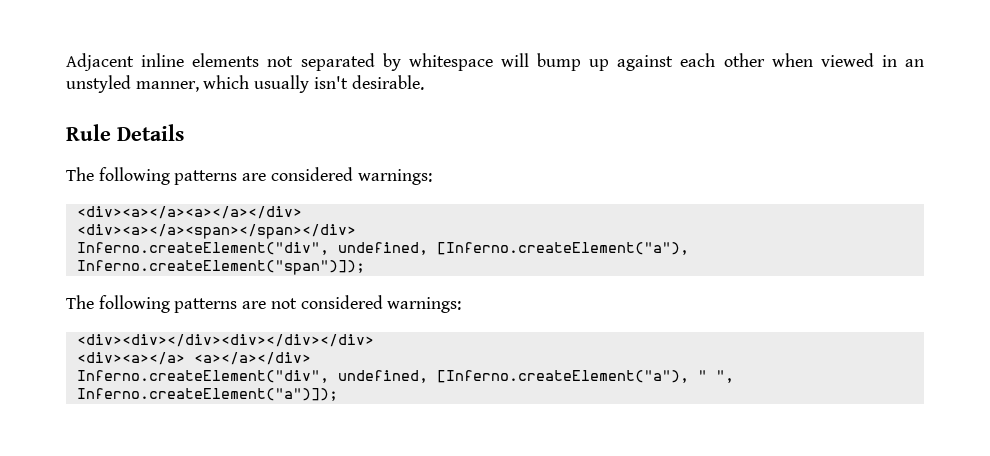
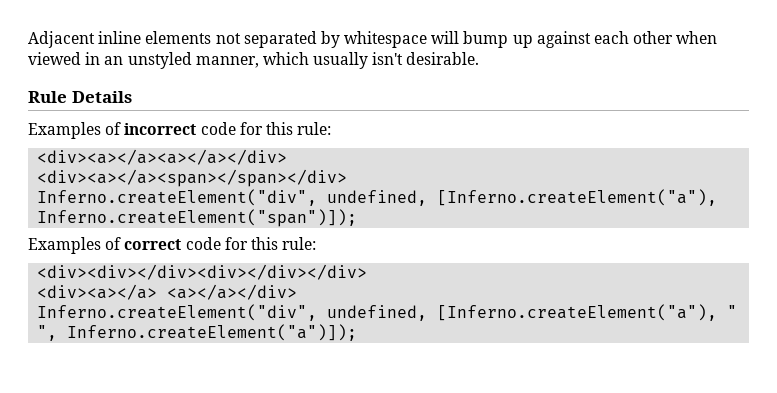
[66,167,432,185] The following patterns are considered warnings: -> [28,122,332,139] Examples of incorrect code for this rule:
[66,295,462,313] The following patterns are not considered warnings: -> [28,237,317,254] Examples of correct code for this rule:

